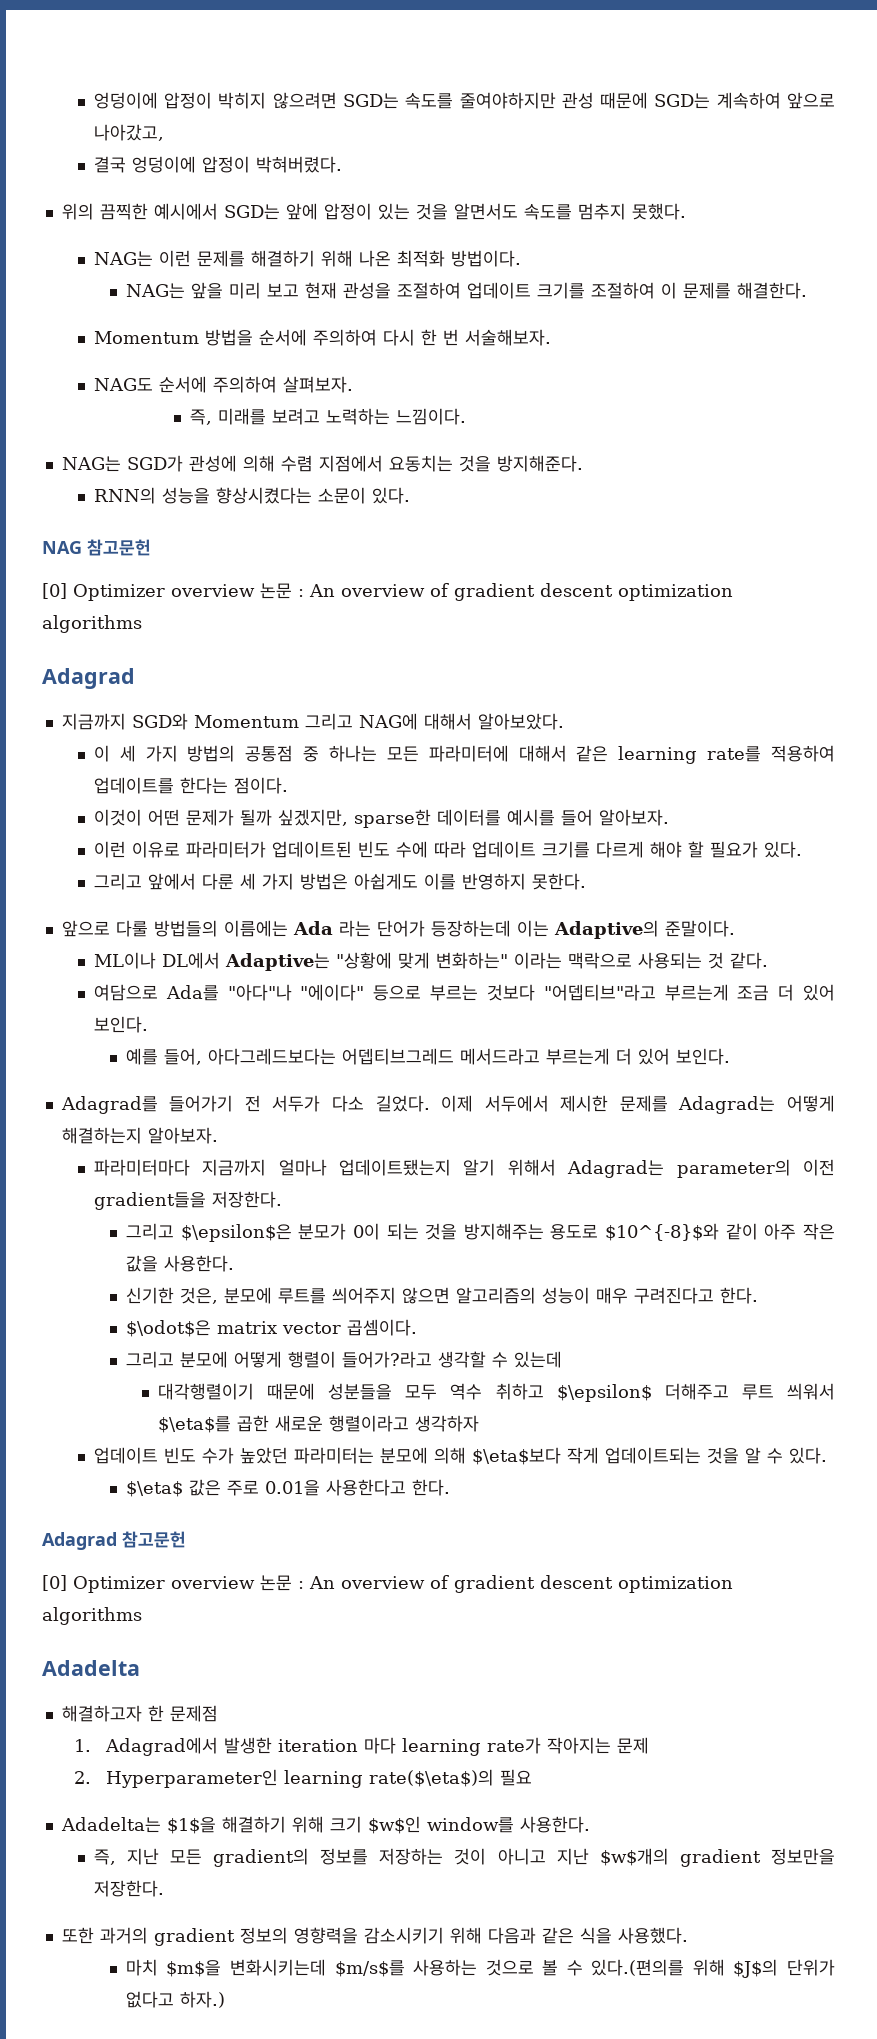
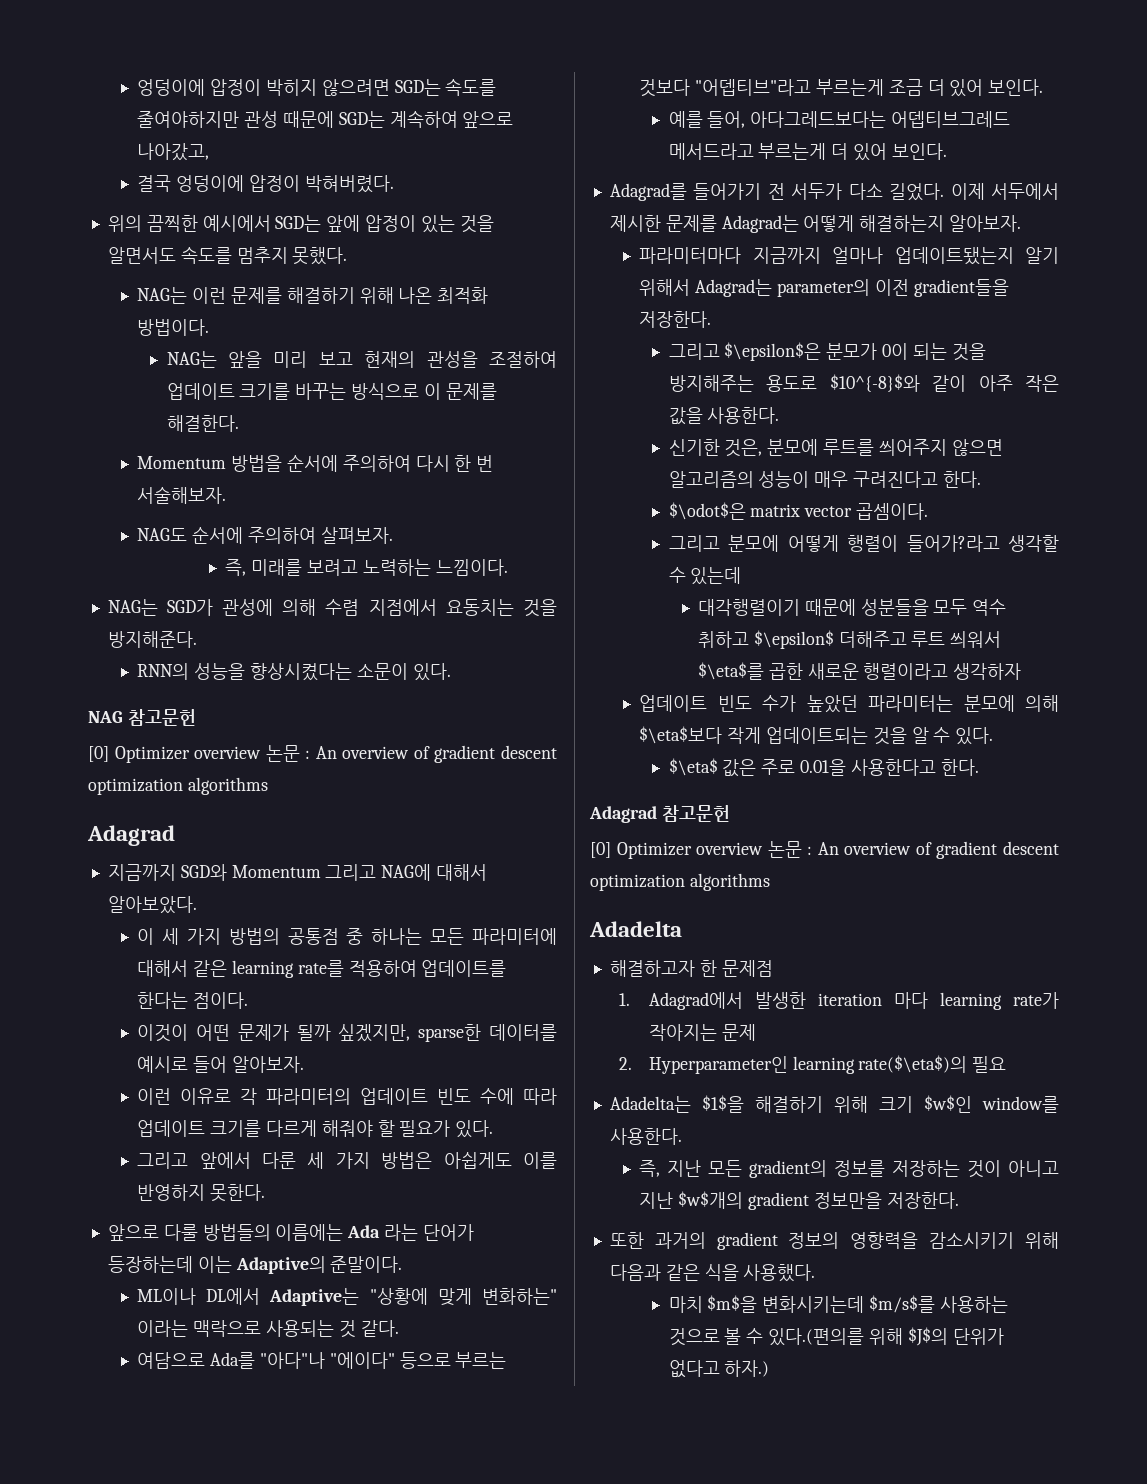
[304,282,337,299] 현재 -> [364,351,416,368] 현재의
[590,282,655,299] 조절하여 -> [295,383,420,400] 바꾸는 방식으로
[506,809,555,826] 예시를 -> [137,1056,189,1073] 예시로
[185,841,352,858] 파라미터가 업데이트된 -> [240,1088,429,1105] 각 파라미터의 업데이트
[649,841,682,858] 해야 -> [321,1120,373,1137] 해줘야

